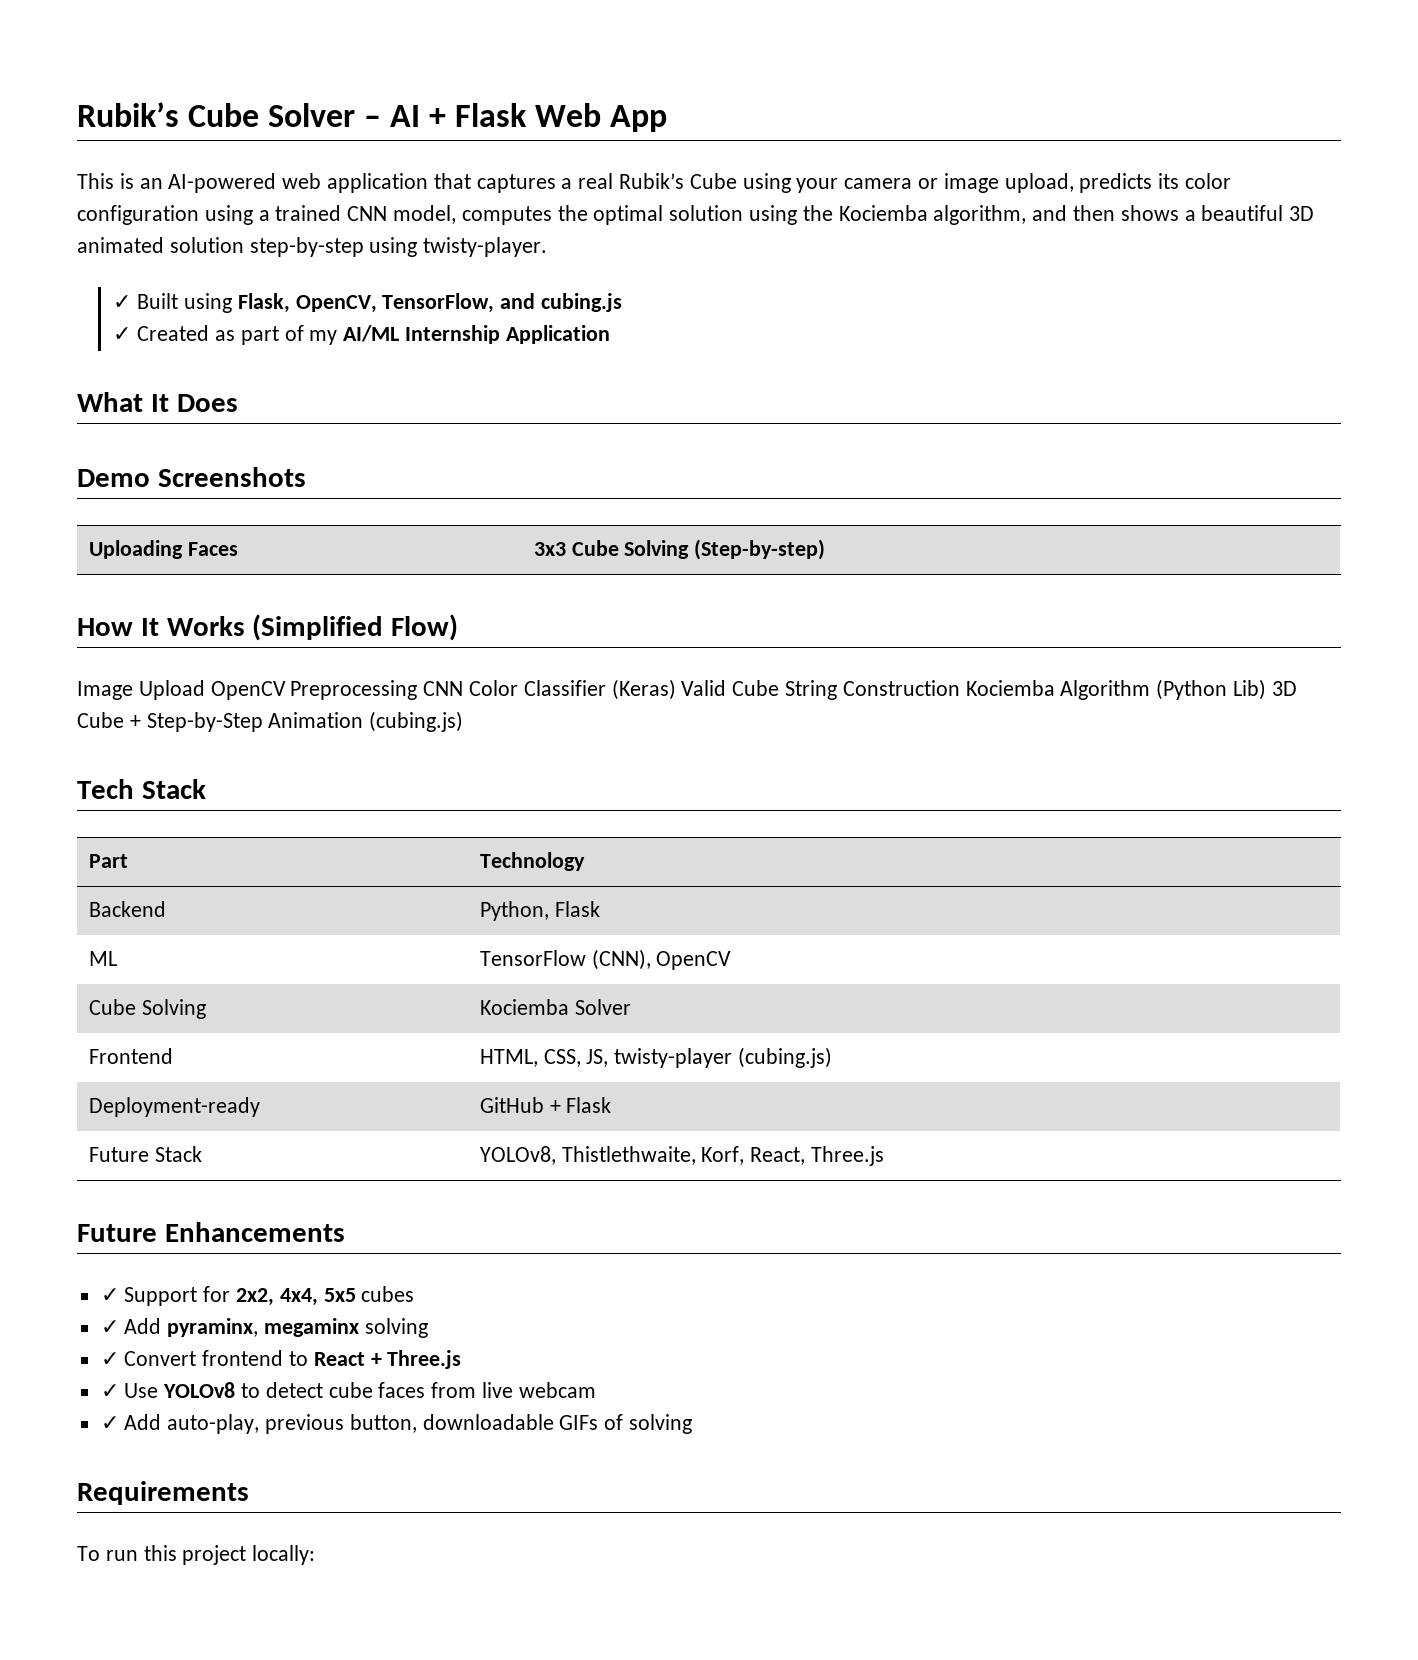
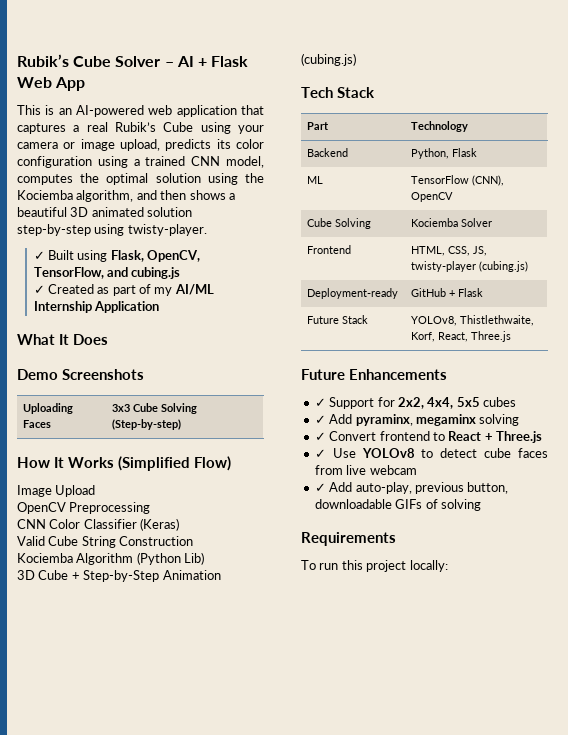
(205, 690) none -> (96, 491) //
(418, 690) none -> (151, 508) //
(676, 689) none -> (180, 524) //
(960, 688) none -> (194, 541) //
(1267, 689) none -> (205, 558) //

